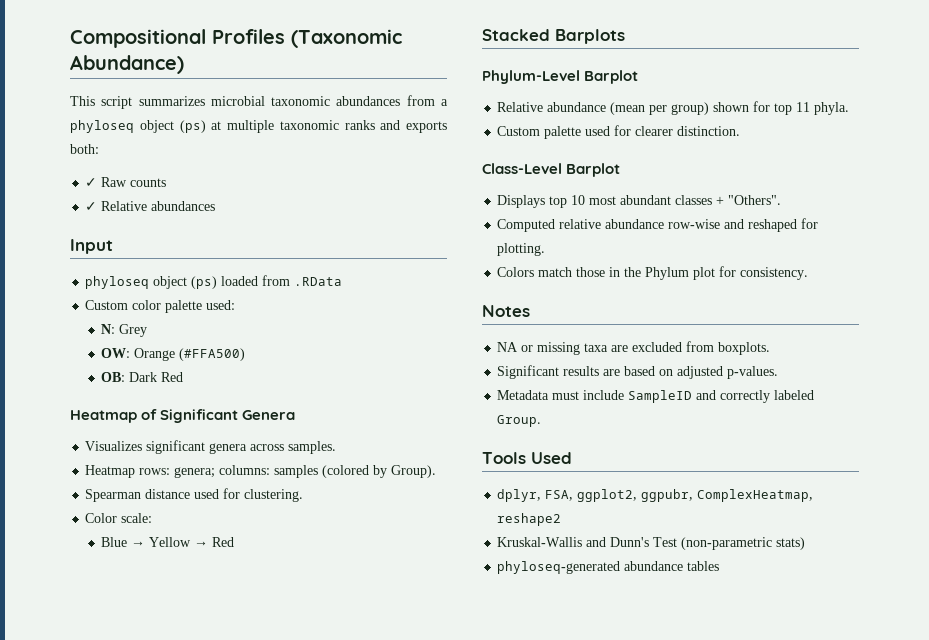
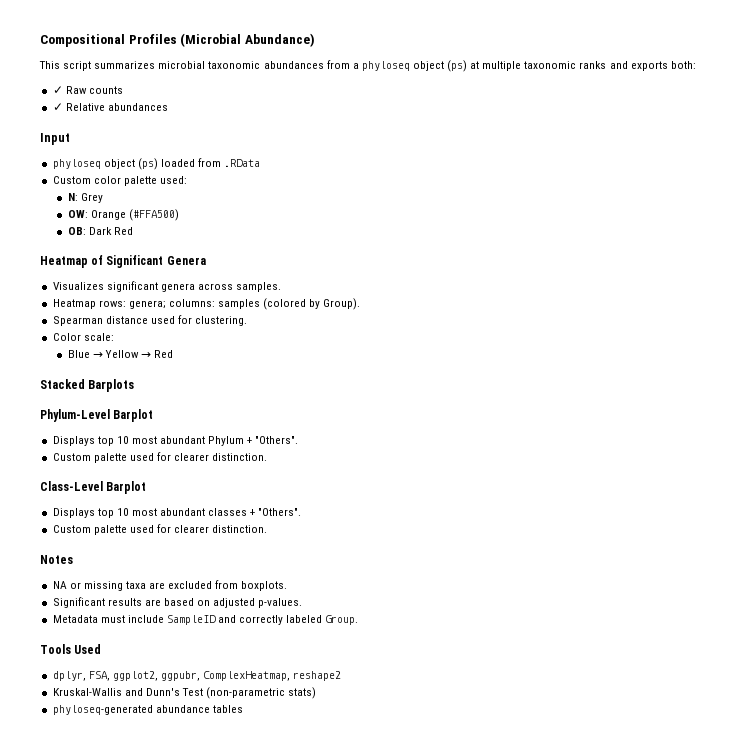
[291,29,402,48] (Taxonomic -> [180,33,242,47] (Microbial
[497,101,850,115] Relative abundance (mean per group) shown for top 11 phyla. -> [52,436,299,446] Displays top 10 most abundant Phylum + "Others".
[497,218,819,232] [497,243,546,256] [497,266,809,280] Computed relative abundance row-wise and reshaped for plotting. // Colors match those in the Phylum plot for consistency. -> [52,524,268,535] Custom palette used for clearer distinction.

